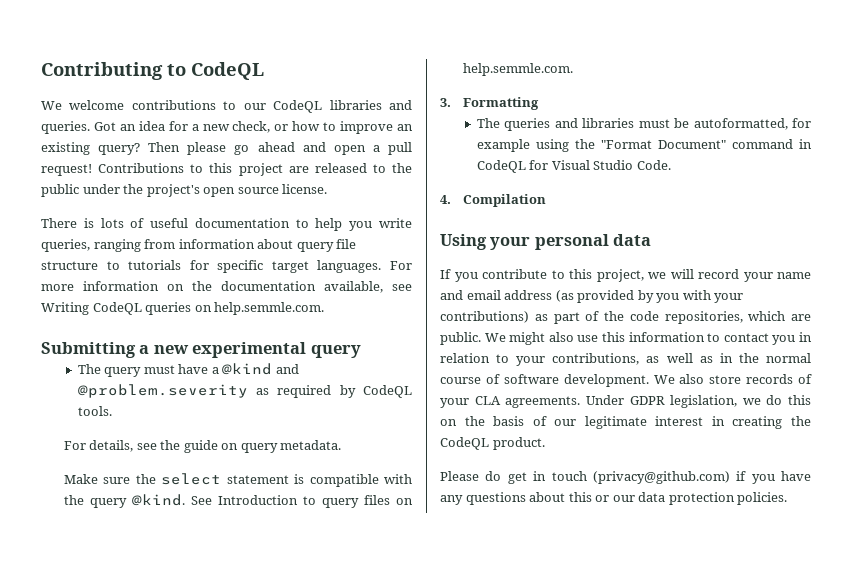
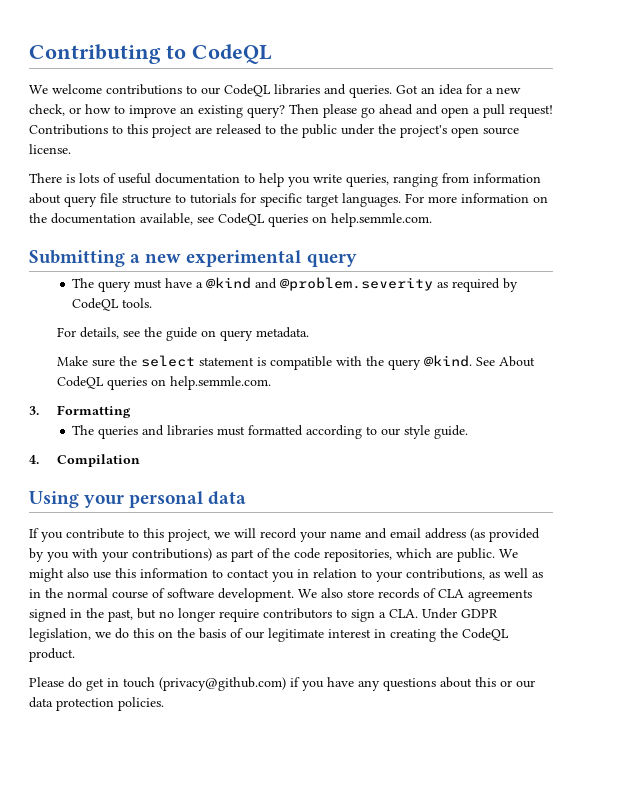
[41,302,89,315] Writing -> (214, 220) none
[217,495,390,508] Introduction to query files -> [498,356,535,367] [56,376,147,390] About CodeQL queries
[674,118,811,130] [476,139,812,152] [476,160,671,173] be autoformatted, for example using the "Format Document" command in CodeQL for Visual Studio Code. -> [248,425,469,439] formatted according to our style guide.
[440,396,581,408] your CLA agreements. -> [438,589,532,602] [29,608,418,622] CLA agreements signed in the past, but no longer require contributors to sign a CLA.

